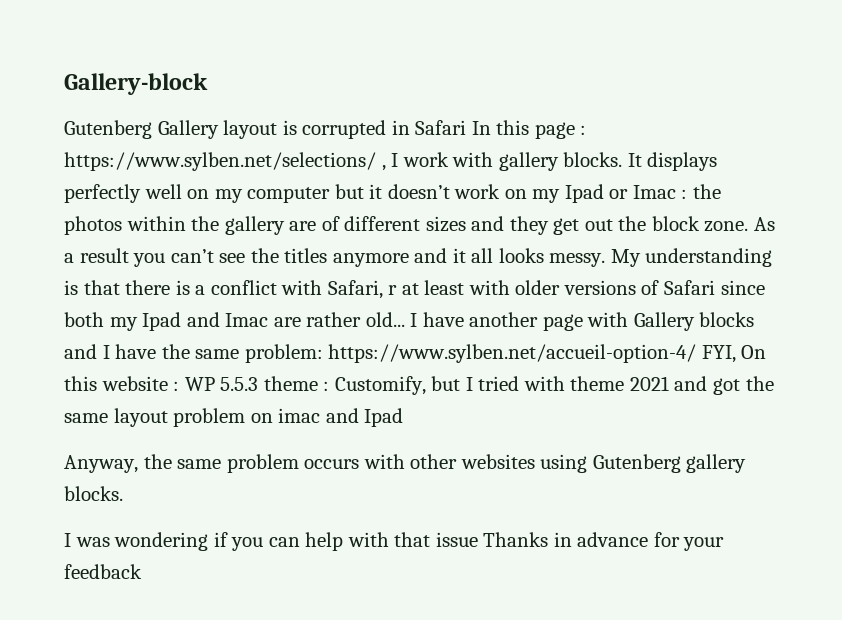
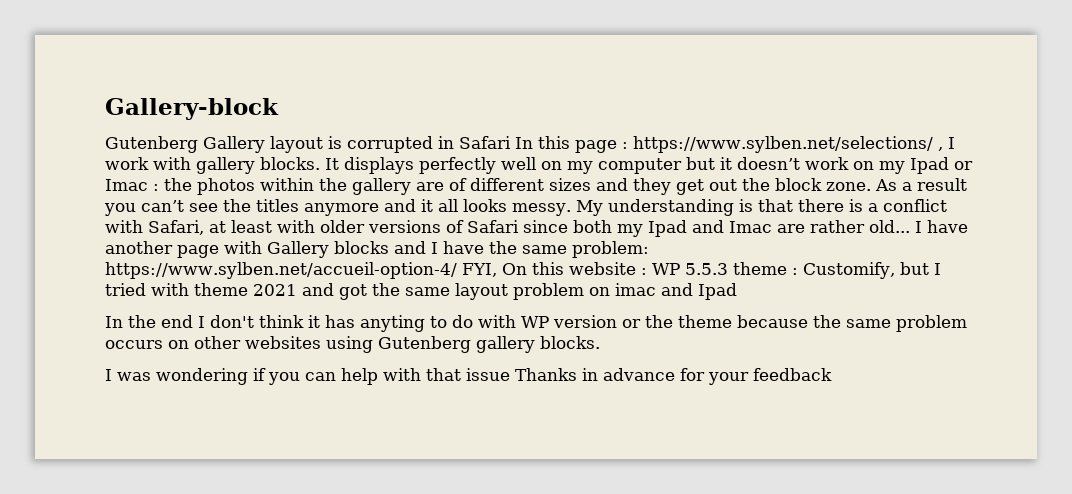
[388,285,398,295] r -> (204, 227) none
[64,455,138,473] Anyway, -> [105,315,808,332] In the end I don't think it has anyting to do with WP version or the theme because
[363,454,405,469] with -> [168,340,189,349] on

